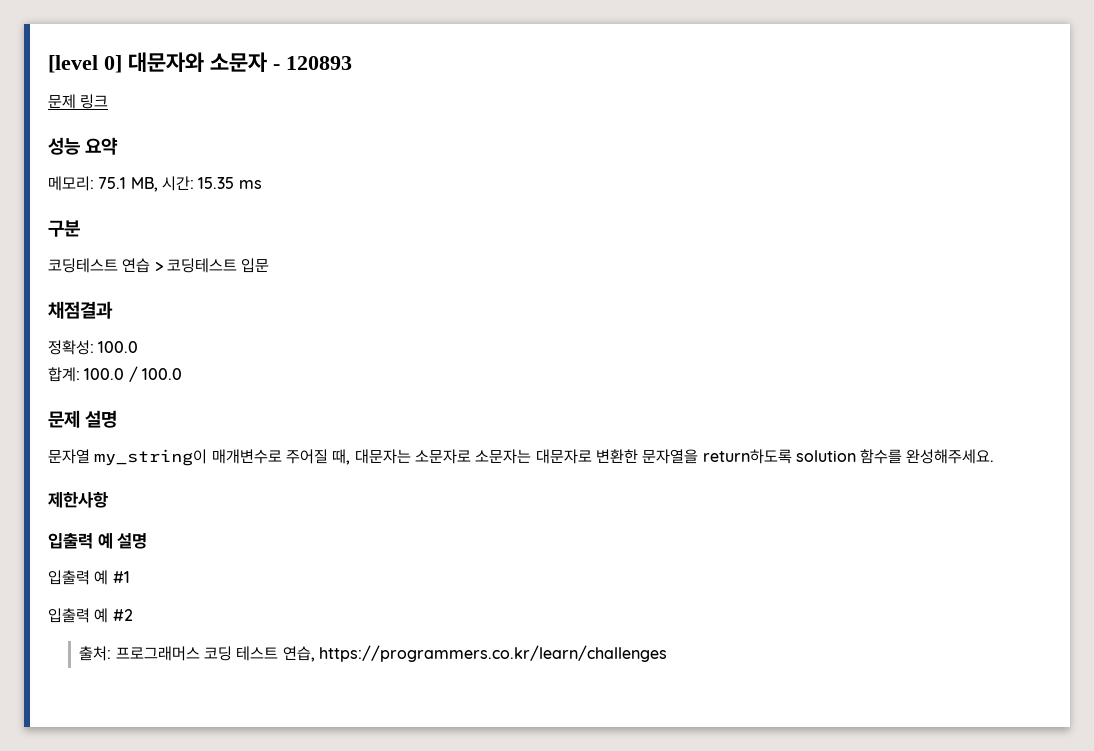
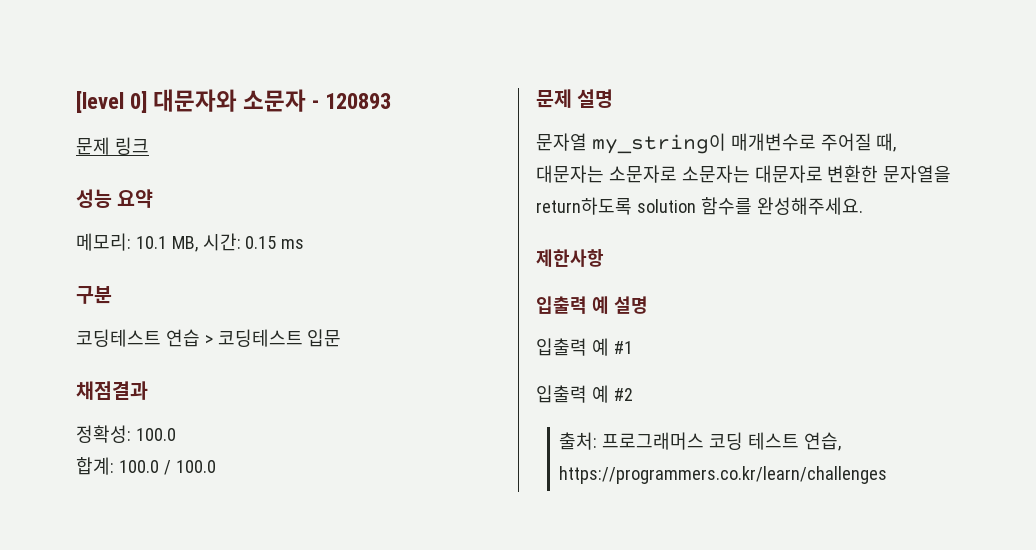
[98,177,127,189] 75.1 -> [135,236,167,249] 10.1
[198,177,235,189] 15.35 -> [245,236,277,249] 0.15

